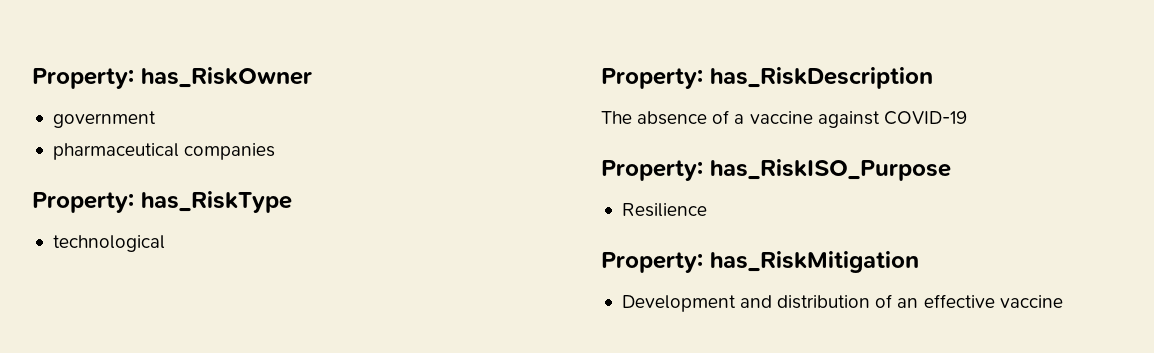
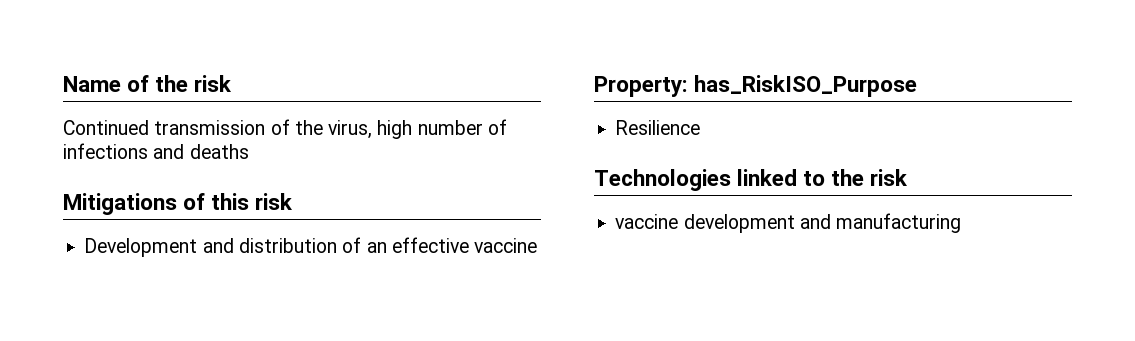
[32,67,312,89] [52,111,156,128] [52,143,276,160] [32,191,292,213] [52,235,165,252] [601,67,933,89] [601,110,967,128] [601,159,951,181] [621,203,707,217] [601,251,919,273] Property: has_RiskOwner // government // pharmaceutical companies // Property: has_RiskType // technological // Property: has_RiskDescription // The absence of a vaccine against COVID-19 // Property: has_RiskISO_Purpose // Resilience // Property: has_RiskMitigation -> [63,75,233,92] [63,119,507,139] [63,143,249,159] [63,193,294,215] Name of the risk // Continued transmission of the virus, high number of infections and deaths // Mitigations of this risk
(1063, 301) none -> [594,75,918,97] [615,120,701,135] [594,169,909,191] [615,213,962,233] // Property: has_RiskISO_Purpose // Resilience // Technologies linked to the risk // vaccine development and manufacturing

